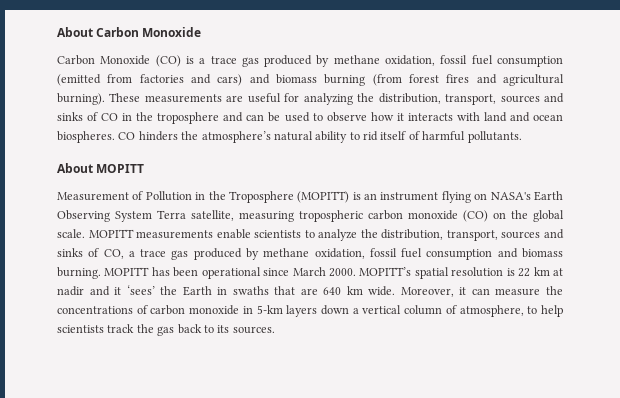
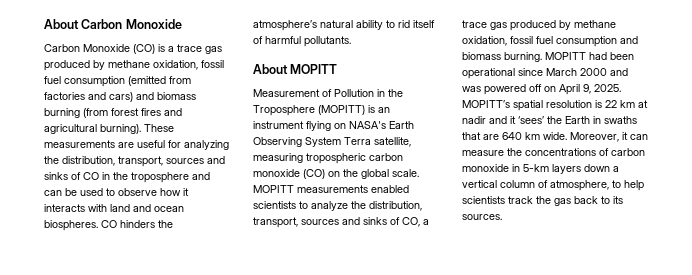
[216,229,251,239] enable -> [371,185,409,193] enabled
[151,267,170,276] has -> [589,52,607,60] had
[329,268,356,277] 2000. -> [580,68,628,76] [462,84,621,95] 2000 and was powered off on April 9, 2025.

